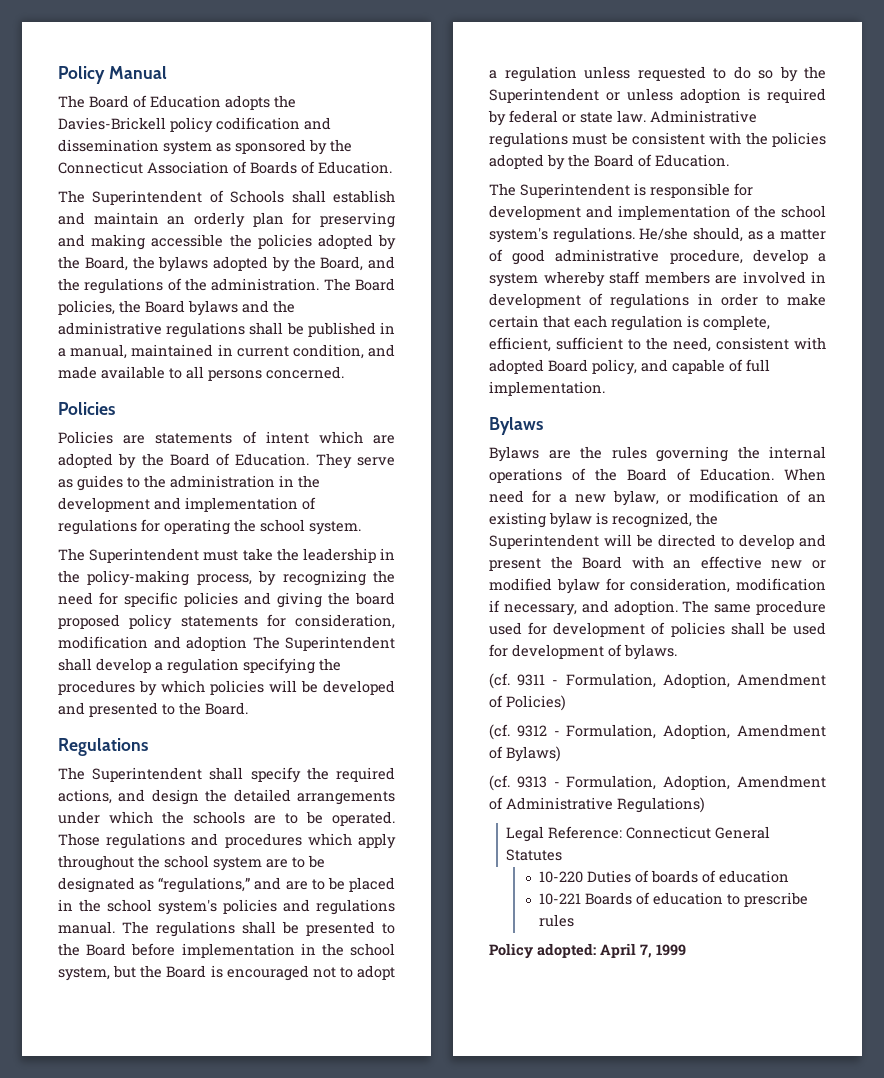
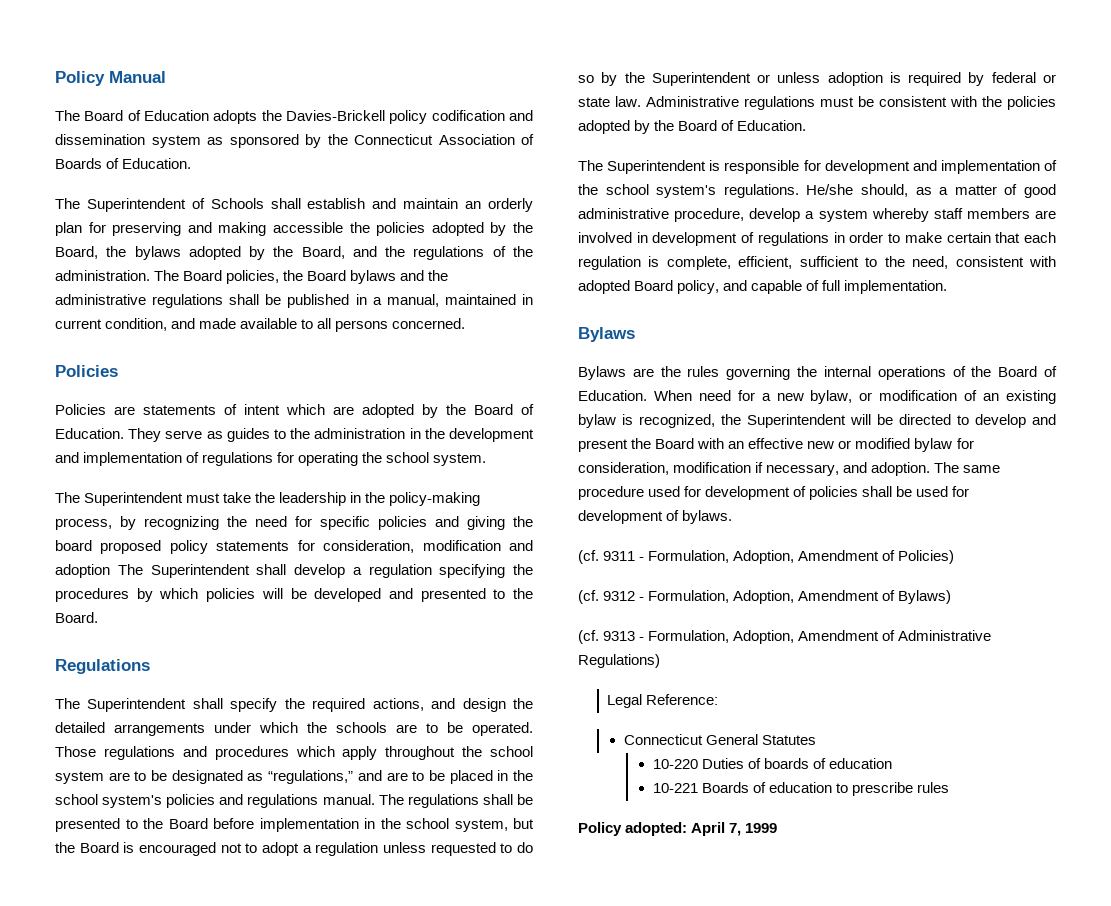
(622, 832) none -> (719, 699) //

